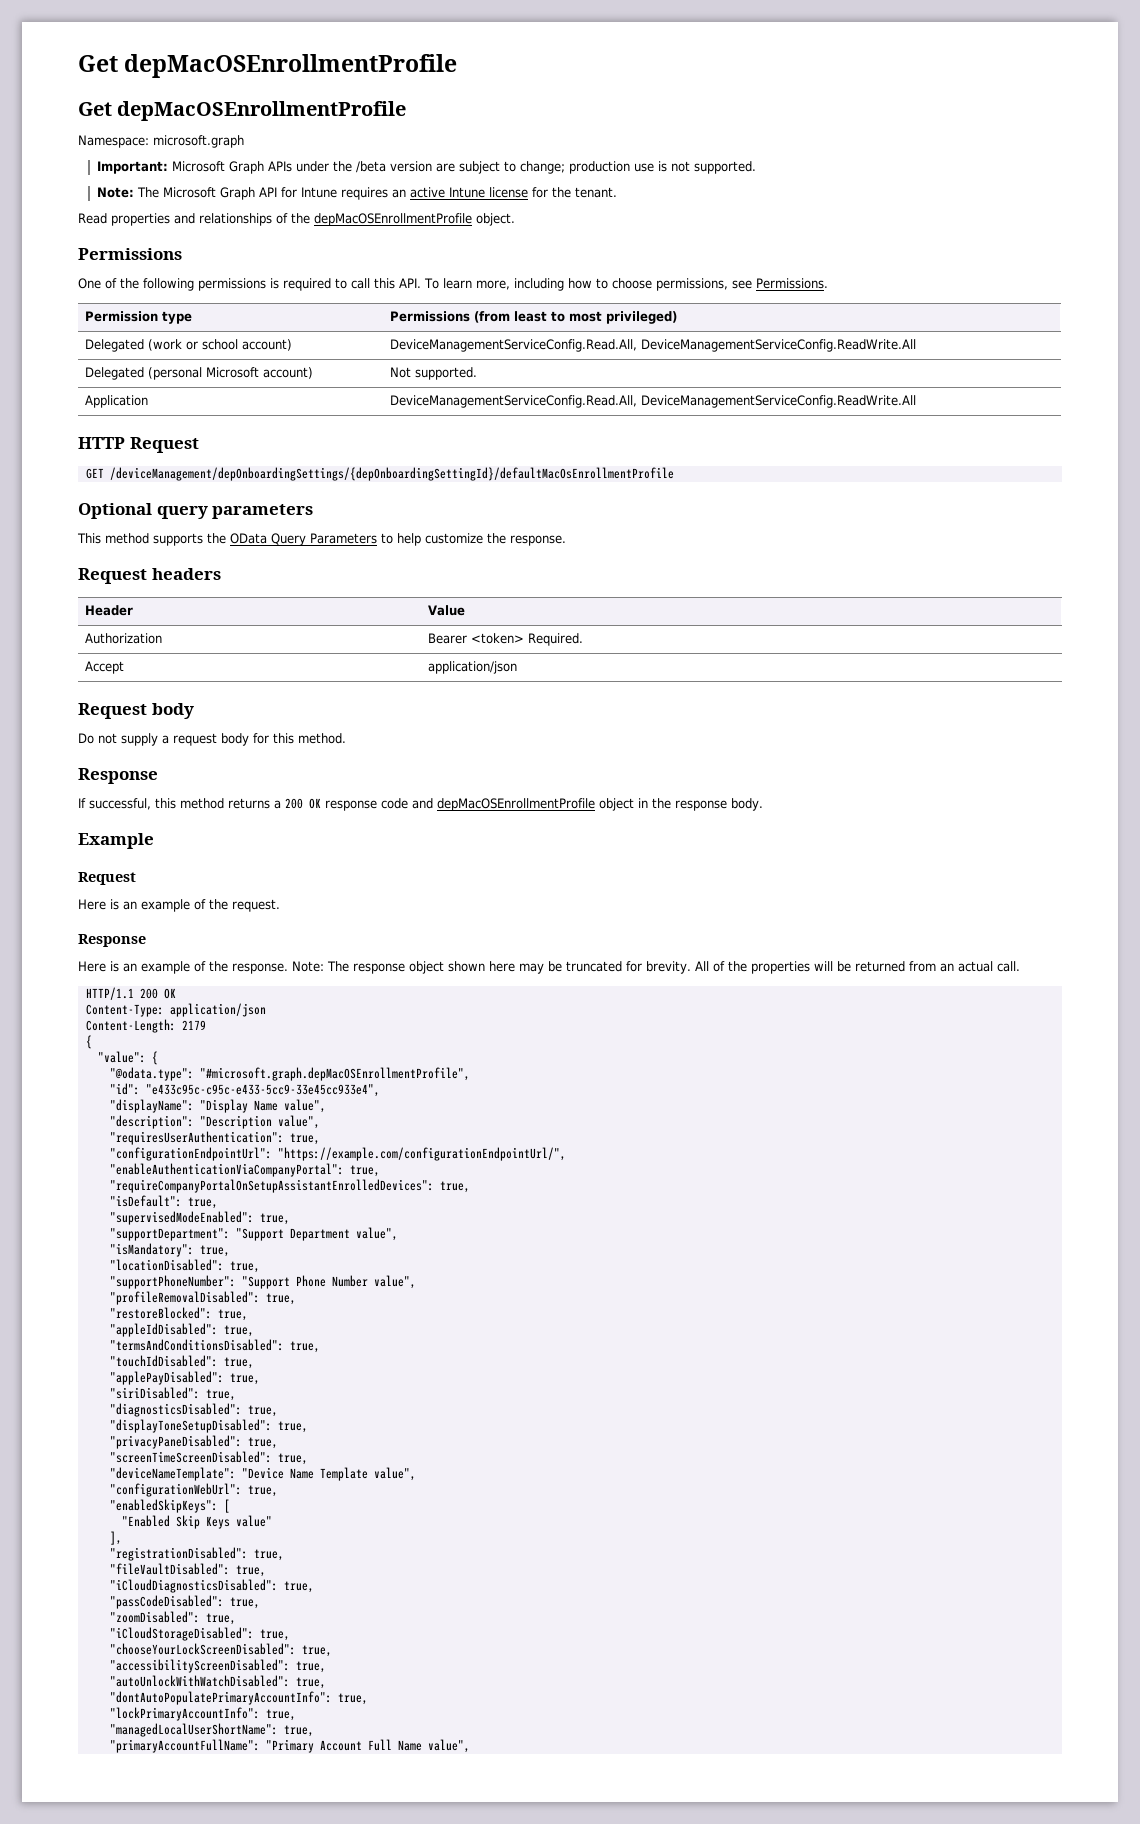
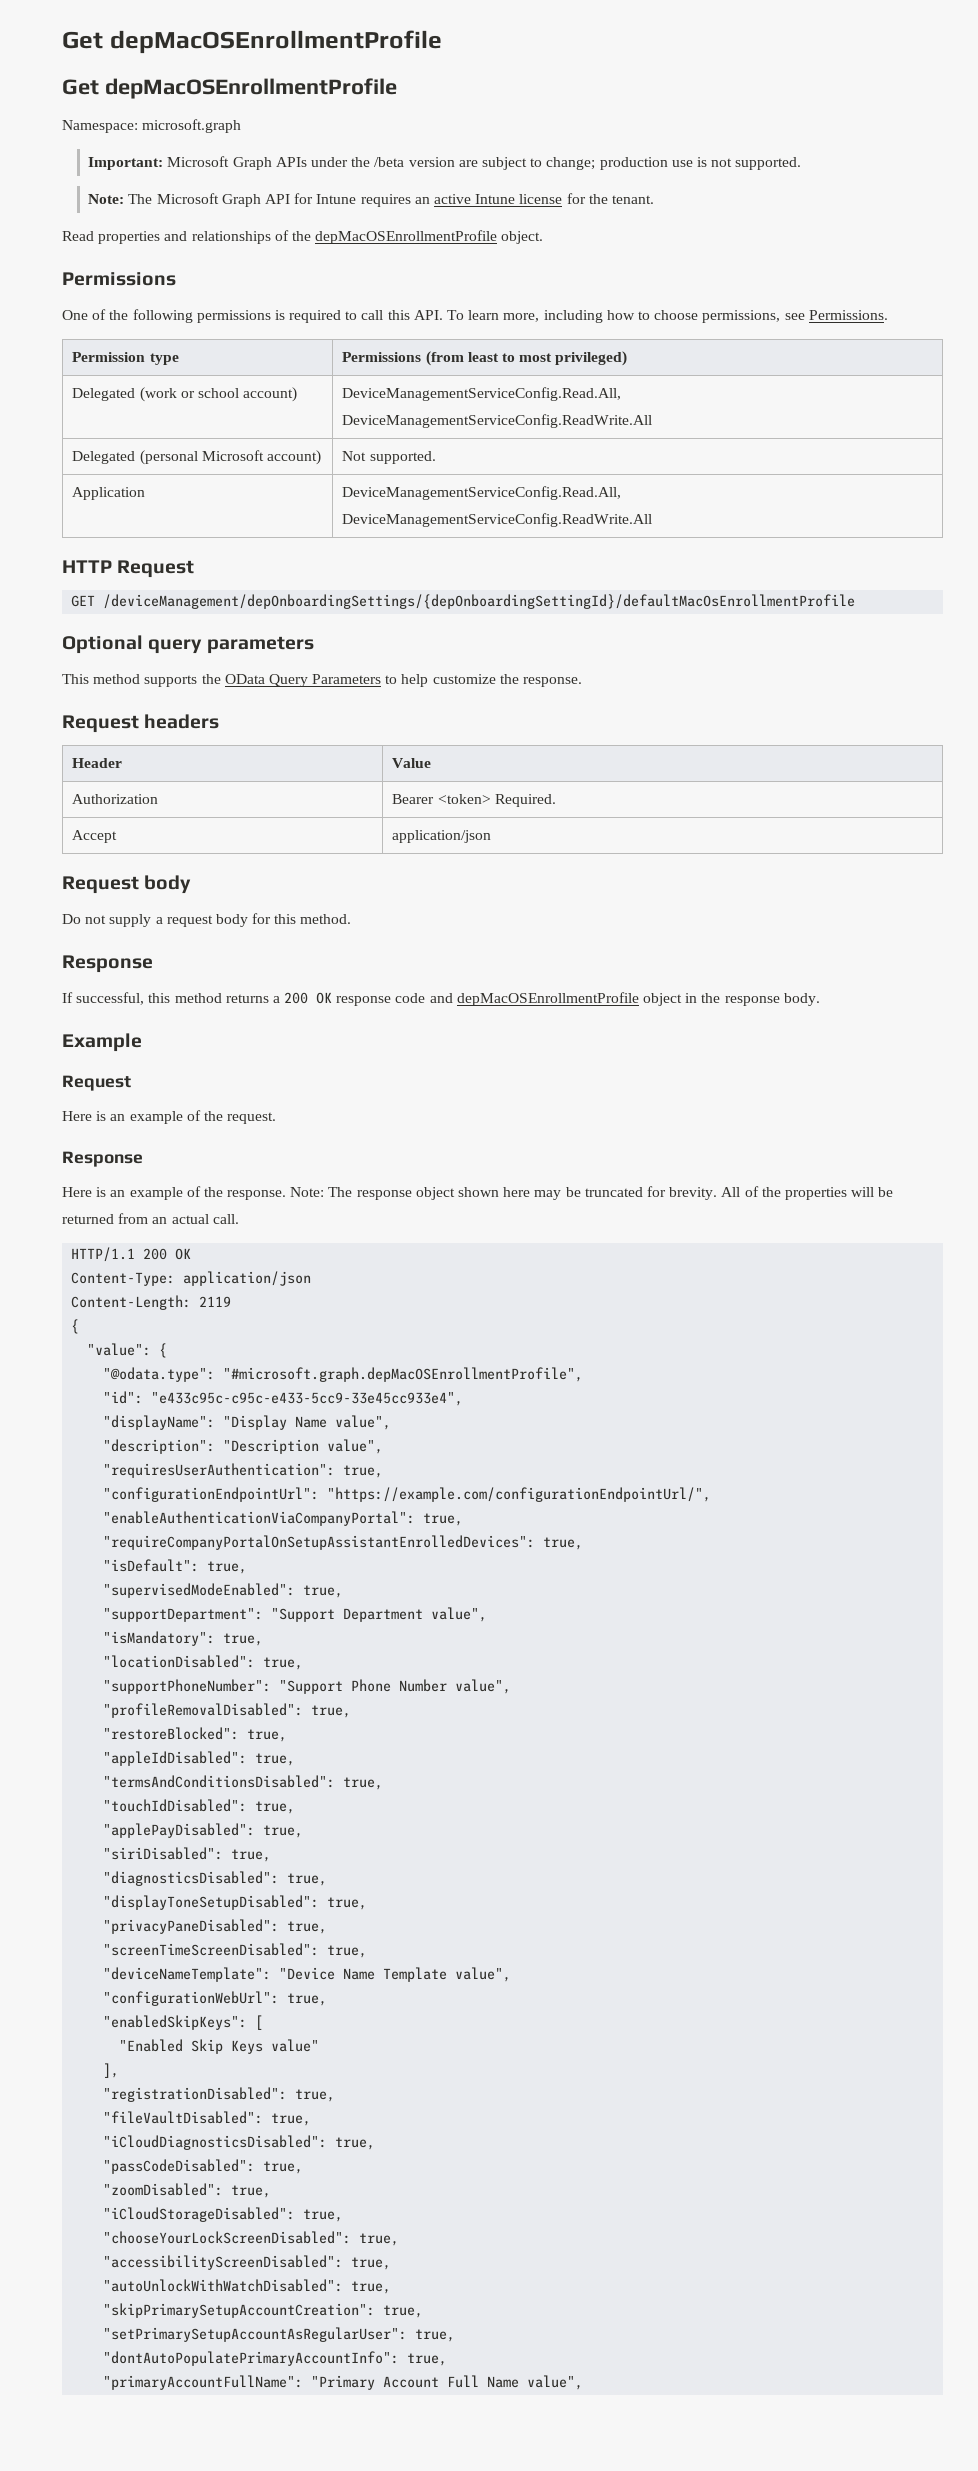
[181,1020,206,1030] 2179 -> [199,1296,232,1307] 2119
[109,1691,368,1705] [109,1707,296,1721] [109,1723,278,1737] "dontAutoPopulatePrimaryAccountInfo": true, // "lockPrimaryAccountInfo": true, // "managedLocalUserShortName": -> [103,2303,424,2318] [103,2327,456,2342] [103,2351,400,2366] "skipPrimarySetupAccountCreation": true, // "setPrimarySetupAccountAsRegularUser": true, // "dontAutoPopulatePrimaryAccountInfo":

